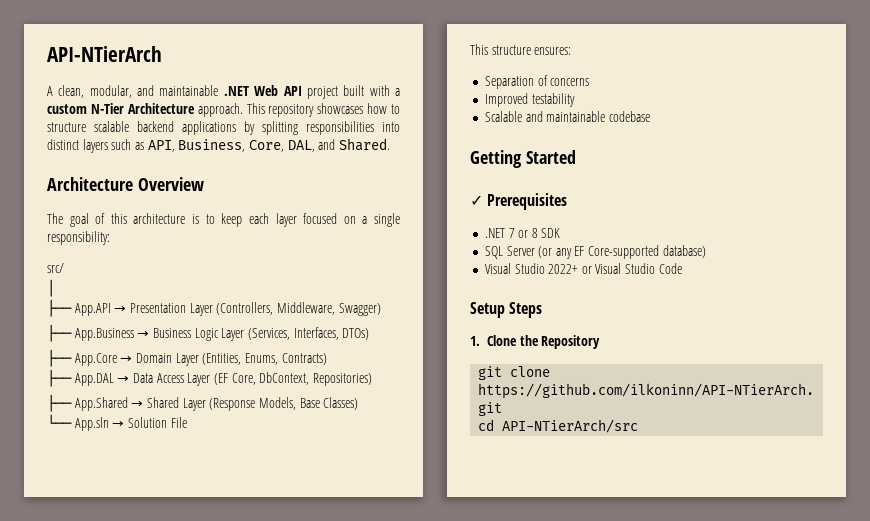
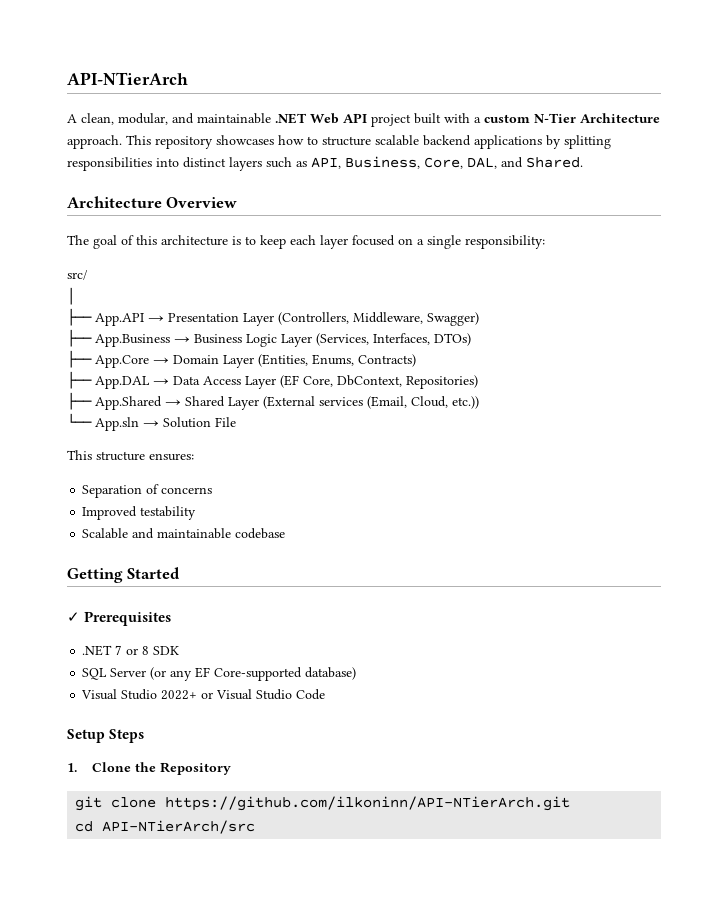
[209,397,359,411] (Response Models, Base Classes) -> [263,396,479,409] (External services (Email, Cloud, etc.))

